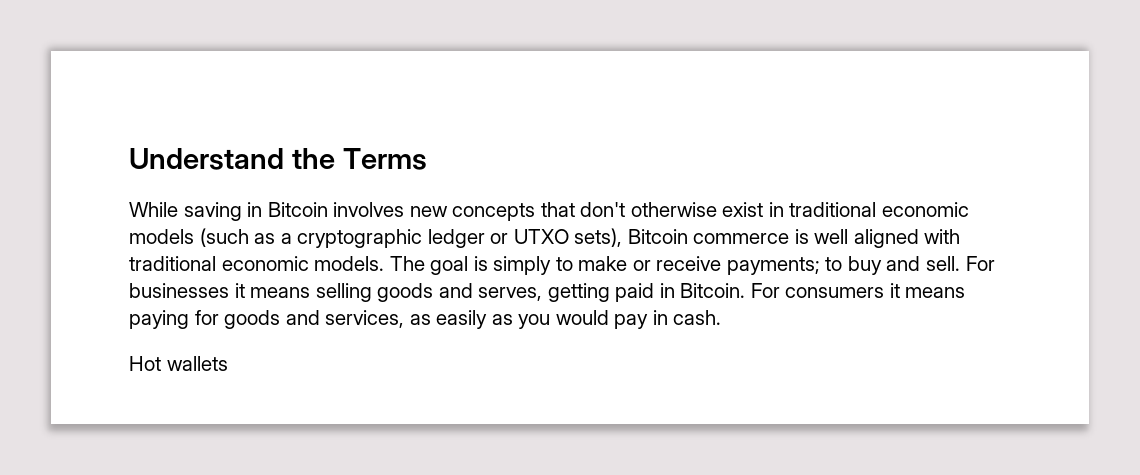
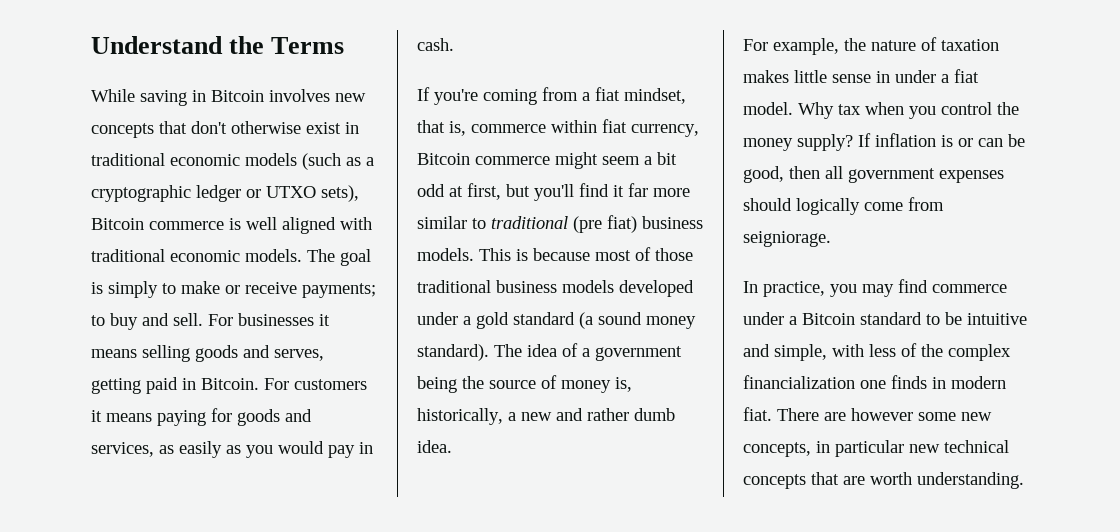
[785,287,885,298] consumers -> [294,379,367,390] customers
[129,356,228,371] Hot wallets -> [417,87,686,105] [417,119,699,137] [417,152,677,169] [417,183,690,201] [417,215,703,233] [417,247,693,261] [417,280,694,297] [417,312,696,329] [417,343,682,361] [417,375,632,393] [417,408,675,425] [417,440,452,453] [743,37,999,55] [743,69,979,83] [743,102,1019,119] [743,133,1025,151] [743,166,1004,183] [743,197,944,215] [743,231,831,247] [743,279,1007,297] [743,312,1027,325] [743,343,1011,361] [743,375,1006,389] [743,407,992,421] [743,440,1009,457] [743,472,1024,489] If you're coming from a fiat mindset, that is, commerce within fiat currency, Bitcoin commerce might seem a bit odd at first, but you'll find it far more similar to traditional (pre fiat) business models. This is because most of those traditional business models developed under a gold standard (a sound money standard). The idea of a government being the source of money is, historically, a new and rather dumb idea. // For example, the nature of taxation makes little sense in under a fiat model. Why tax when you control the money supply? If inflation is or can be good, then all government expenses should logically come from seigniorage. // In practice, you may find commerce under a Bitcoin standard to be intuitive and simple, with less of the complex financialization one finds in modern fiat. There are however some new concepts, in particular new technical concepts that are worth understanding.

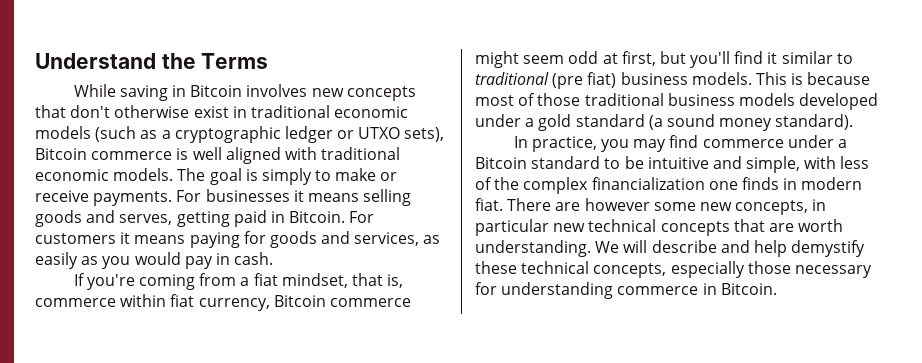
[302,283,376,298] [91,313,203,330] payments; to buy and sell. -> [93,191,173,206] payments.
[644,152,677,165] a bit -> (565, 59) none
[628,183,690,197] far more -> (778, 58) none
[494,343,682,361] [417,375,632,393] [417,408,675,425] [417,440,452,453] [743,37,999,55] [743,69,979,83] [743,102,1019,119] [743,133,1025,151] [743,166,1004,183] [743,197,944,215] [743,231,831,247] The idea of a government being the source of money is, historically, a new and rather dumb idea. // For example, the nature of taxation makes little sense in under a fiat model. Why tax when you control the money supply? If inflation is or can be good, then all government expenses should logically come from seigniorage. -> (854, 122) none
(1024, 480) none -> [595,240,866,257] [475,261,872,278] [475,282,777,299] We will describe and help demystify these technical concepts, especially those necessary for understanding commerce in Bitcoin.

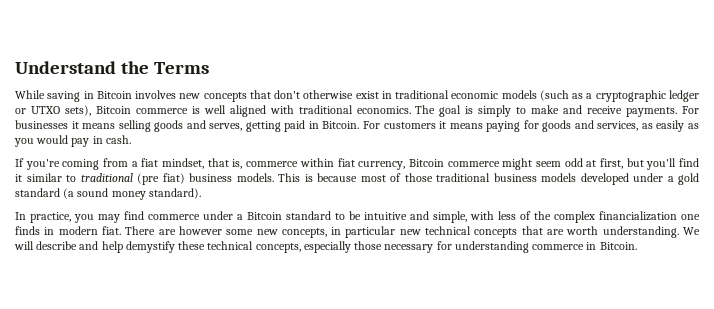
[35,168,174,181] economic models. -> [356,106,411,114] economics.
[380,172,398,181] or -> [563,105,583,114] and

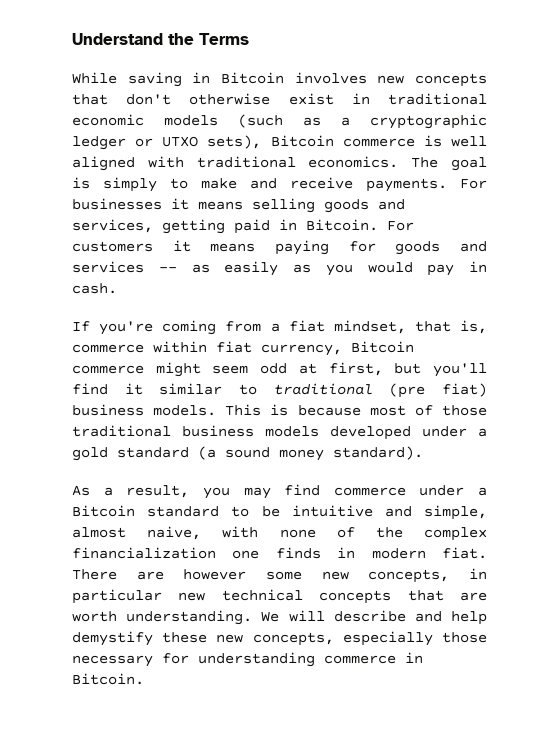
[209,123,243,131] serves, -> [72,219,153,233] services,
[597,121,639,131] services, -> [72,261,177,273] services --
[15,212,71,223] In practice, -> [72,485,190,498] As a result,
[470,211,516,220] with less -> [72,526,316,540] almost naive, with none
[207,241,254,250] technical -> [216,634,244,643] new

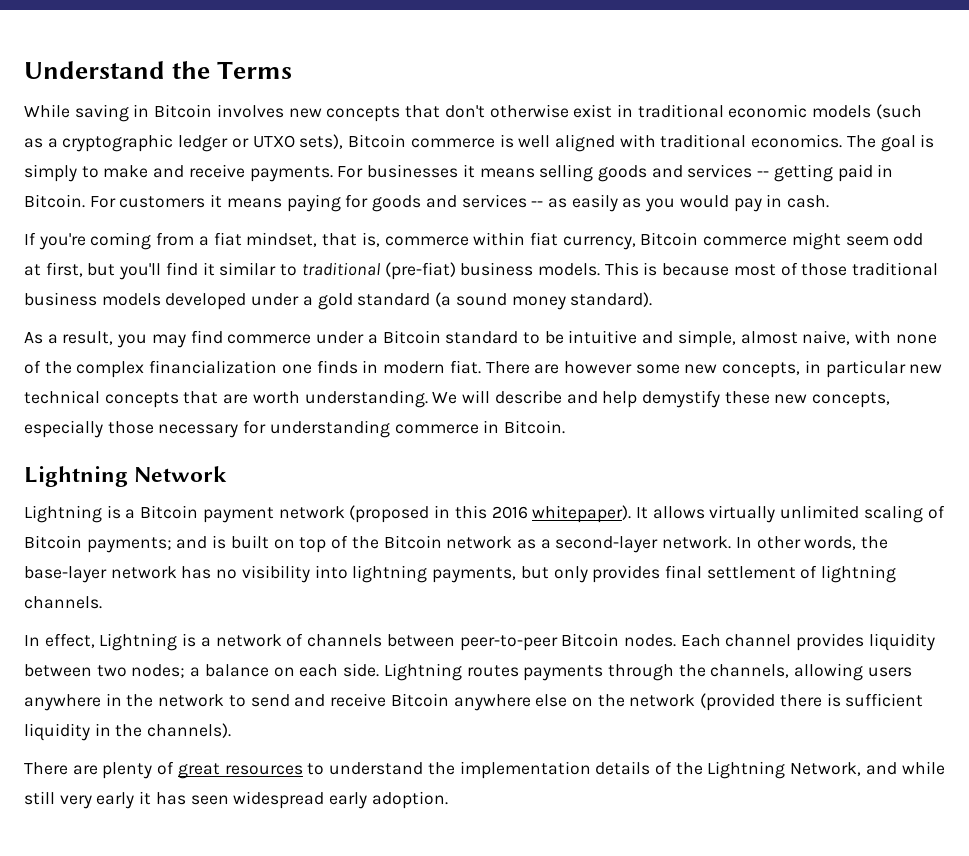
[72,219,153,233] services, -> [687,164,770,178] services --
[389,383,487,398] (pre fiat) -> [384,262,456,280] (pre-fiat)
(144, 679) none -> [24,466,228,487] [24,505,945,523] [24,535,889,553] [24,565,897,583] [24,596,102,609] [24,633,935,651] [24,663,912,681] [24,693,924,711] [24,723,232,741] [24,761,945,779] [24,791,448,809] // Lightning Network // Lightning is a Bitcoin payment network (proposed in this 2016 whitepaper). It allows virtually unlimited scaling of Bitcoin payments; and is built on top of the Bitcoin network as a second-layer network. In other words, the base-layer network has no visibility into lightning payments, but only provides final settlement of lightning channels. // In effect, Lightning is a network of channels between peer-to-peer Bitcoin nodes. Each channel provides liquidity between two nodes; a balance on each side. Lightning routes payments through the channels, allowing users anywhere in the network to send and receive Bitcoin anywhere else on the network (provided there is sufficient liquidity in the channels). // There are plenty of great resources to understand the implementation details of the Lightning Network, and while still very early it has seen widespread early adoption.

